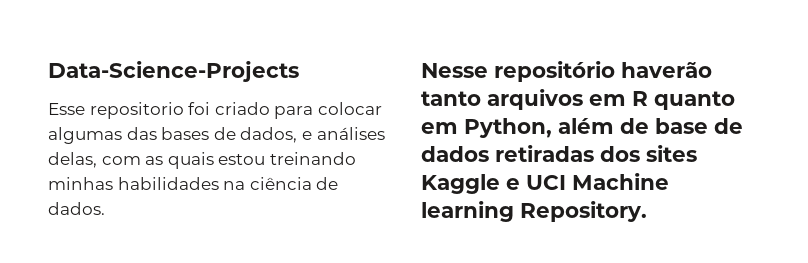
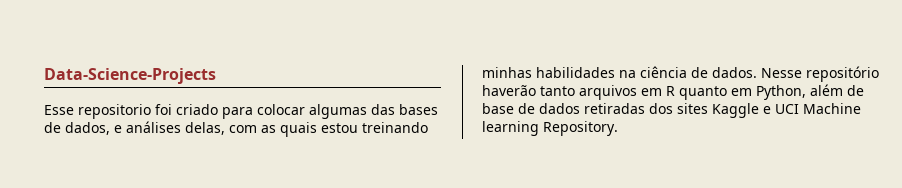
(105, 208) // -> (757, 72) none

